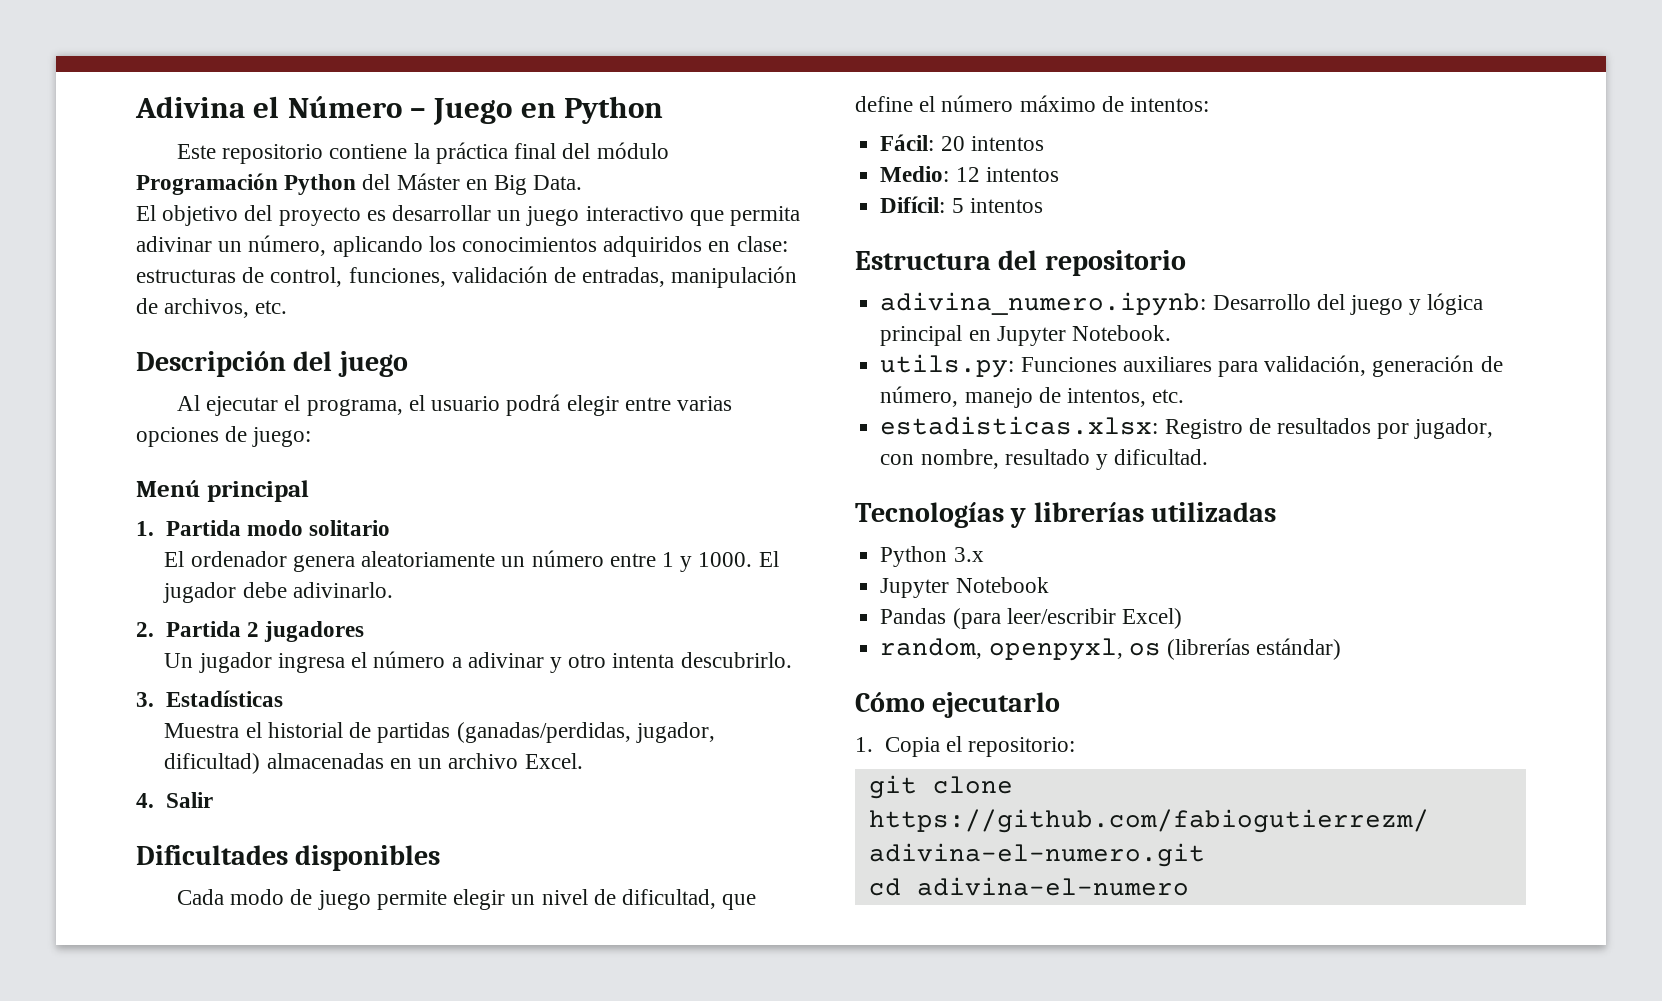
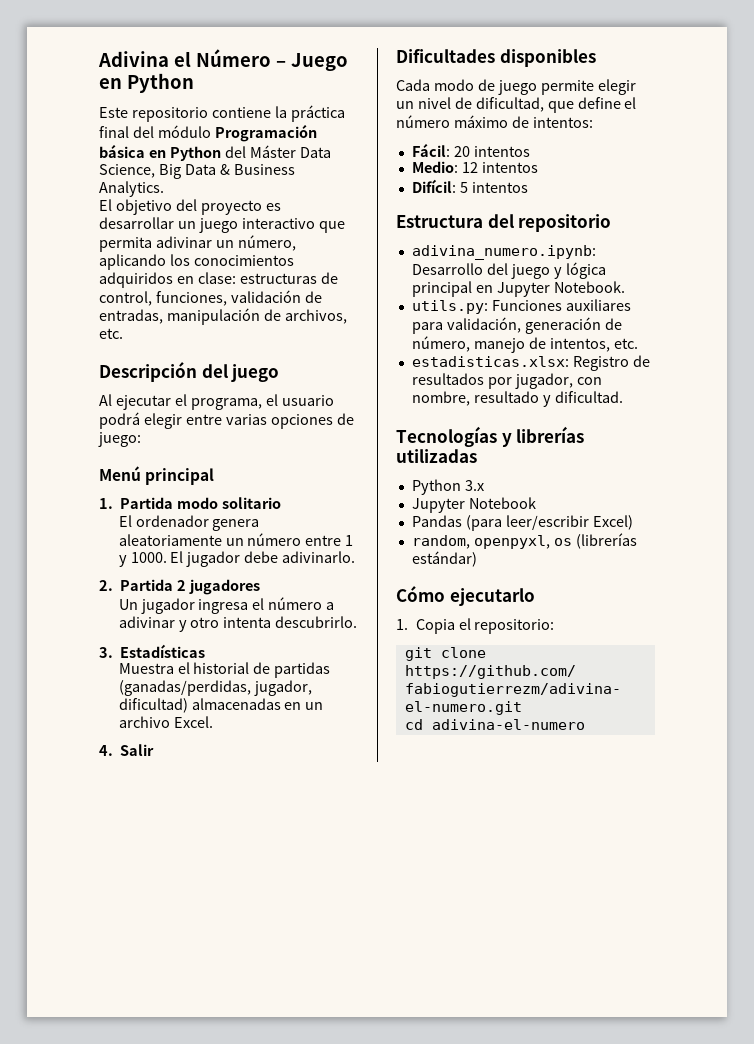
(278, 184) none -> [99,144,166,158] básica en
[465,175,583,195] en Big Data. -> [299,147,331,158] [99,164,295,179] [99,181,164,197] Data Science, Big Data & Business Analytics.

